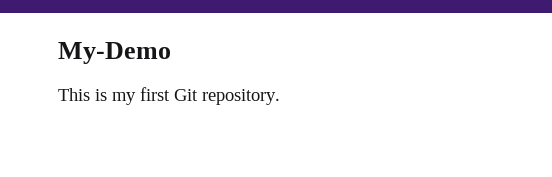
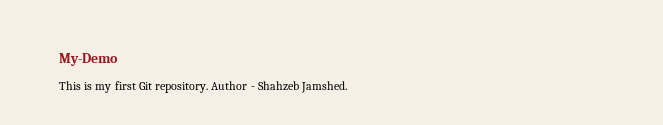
(280, 97) none -> [211,81,348,93] Author - Shahzeb Jamshed.

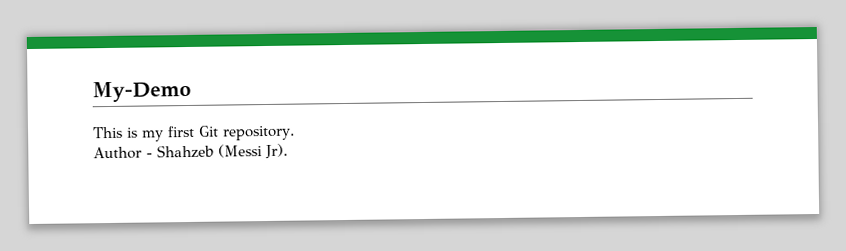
(209, 87) none -> (295, 133) //
[301,81,348,93] Jamshed. -> [218,143,288,160] (Messi Jr).

